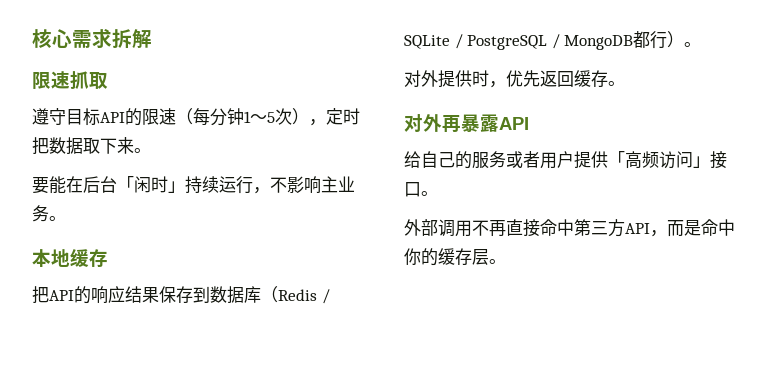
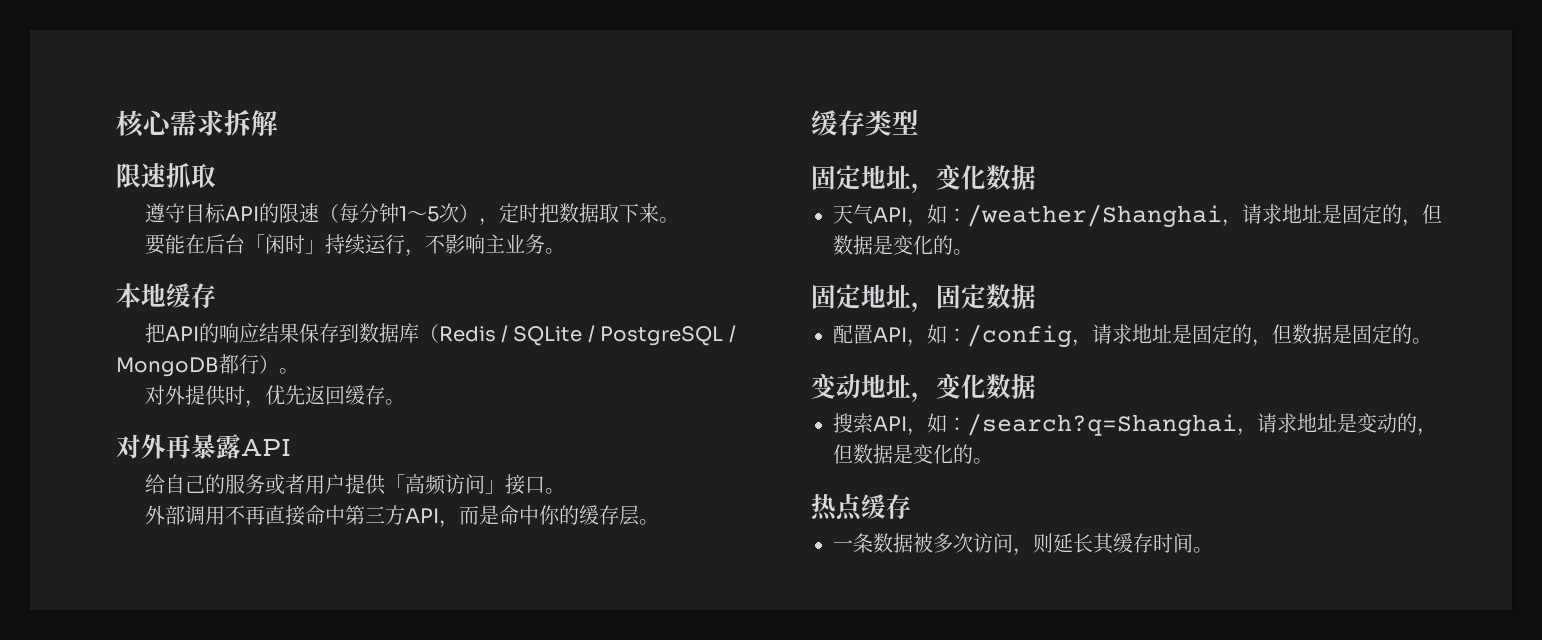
(506, 261) none -> [811,110,919,136] [811,164,1036,193] [833,204,1442,228] [833,235,973,255] [811,284,1036,312] [833,324,1432,348] [811,373,1036,402] [833,413,1437,437] [833,444,993,464] [811,493,911,521] [833,533,1213,556] // 缓存类型 // 固定地址，变化数据 // 天气API，如：/weather/Shanghai，请求地址是固定的，但数据是变化的。 // 固定地址，固定数据 // 配置API，如：/config，请求地址是固定的，但数据是固定的。 // 变动地址，变化数据 // 搜索API，如：/search?q=Shanghai，请求地址是变动的，但数据是变化的。 // 热点缓存 // 一条数据被多次访问，则延长其缓存时间。

